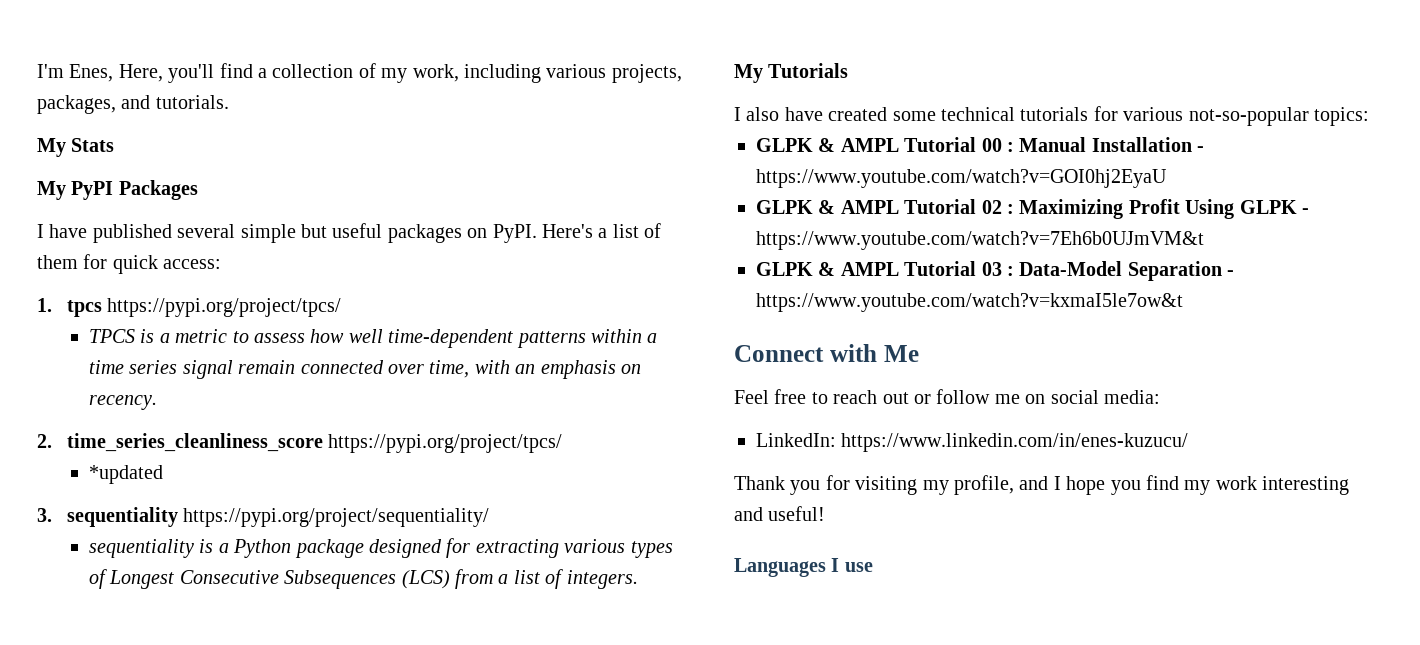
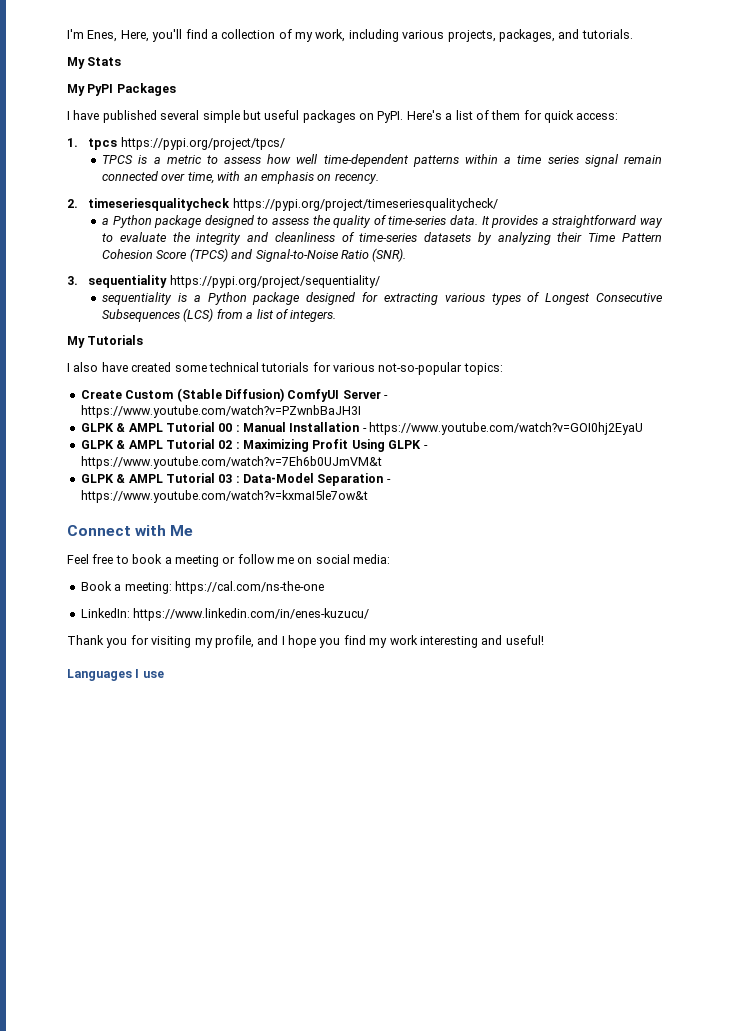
[66,433,563,453] [88,465,163,484] time_series_cleanliness_score https://pypi.org/project/tpcs/ // *updated -> [88,198,498,211] [102,215,664,228] [102,232,662,245] [102,248,407,262] timeseriesqualitycheck https://pypi.org/project/timeseriesqualitycheck/ // a Python package designed to assess the quality of time-series data. It provides a straightforward way to evaluate the integrity and cleanliness of time-series datasets by analyzing their Time Pattern Cohesion Score (TPCS) and Signal-to-Noise Ratio (SNR).
(1369, 116) none -> [80,388,388,402] [80,405,361,418] // Create Custom (Stable Diffusion) ComfyUI Server - https://www.youtube.com/watch?v=PZwnbBaJH3I
[833,390,909,404] reach out -> [132,554,219,567] book a meeting
(1160, 397) none -> [80,581,324,594] // Book a meeting: https://cal.com/ns-the-one

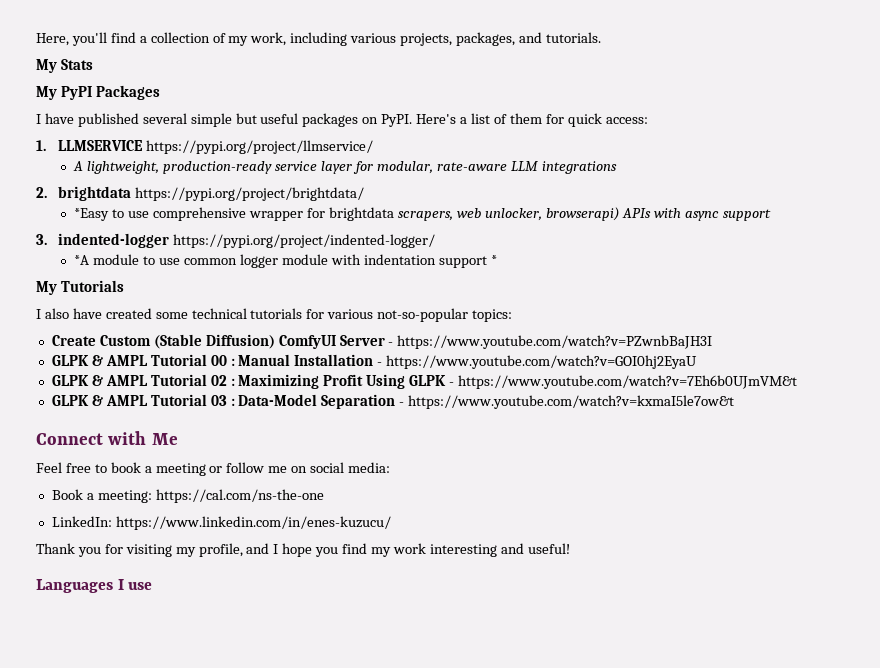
[67,29,118,42] I'm Enes, -> (36, 39) none
[88,137,285,150] [102,154,662,167] [102,171,379,184] [67,198,498,211] [102,215,664,228] [102,232,662,245] [102,248,407,262] [67,275,380,288] [102,292,663,305] [102,308,337,322] tpcs https://pypi.org/project/tpcs/ // TPCS is a metric to assess how well time-dependent patterns within a time series signal remain connected over time, with an emphasis on recency. // 2. timeseriesqualitycheck https://pypi.org/project/timeseriesqualitycheck/ // a Python package designed to assess the quality of time-series data. It provides a straightforward way to evaluate the integrity and cleanliness of time-series datasets by analyzing their Time Pattern Cohesion Score (TPCS) and Signal-to-Noise Ratio (SNR). // 3. sequentiality https://pypi.org/project/sequentiality/ // sequentiality is a Python package designed for extracting various types of Longest Consecutive Subsequences (LCS) from a list of integers. -> [58,140,374,154] [73,161,617,174] [36,186,365,201] [74,207,772,221] [36,233,436,248] [74,254,497,268] LLMSERVICE https://pypi.org/project/llmservice/ // A lightweight, production-ready service layer for modular, rate-aware LLM integrations // 2. brightdata https://pypi.org/project/brightdata/ // *Easy to use comprehensive wrapper for brightdata scrapers, web unlocker, browserapi) APIs with async support // 3. indented-logger https://pypi.org/project/indented-logger/ // *A module to use common logger module with indentation support *

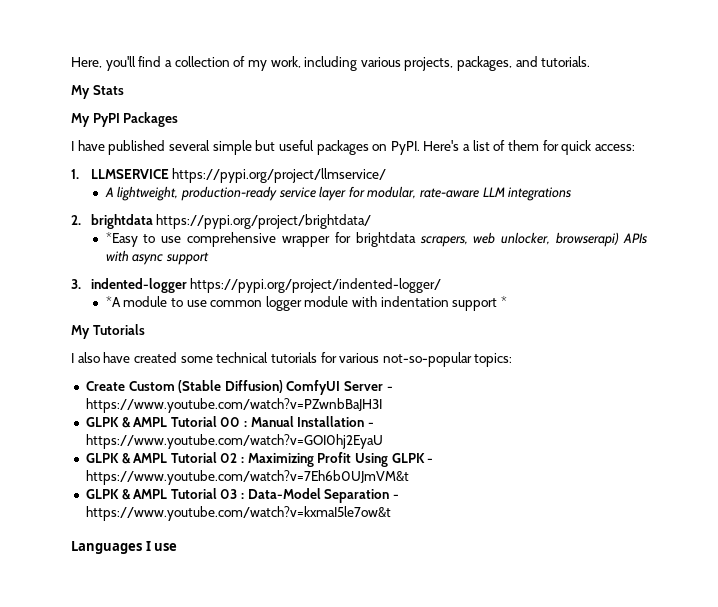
[36,431,178,445] [36,462,391,476] [51,489,324,503] [51,516,391,530] [36,543,570,557] // Connect with Me // Feel free to book a meeting or follow me on social media: // Book a meeting: https://cal.com/ns-the-one // LinkedIn: https://www.linkedin.com/in/enes-kuzucu/ // Thank you for visiting my profile, and I hope you find my work interesting and useful! -> (391, 513) none

